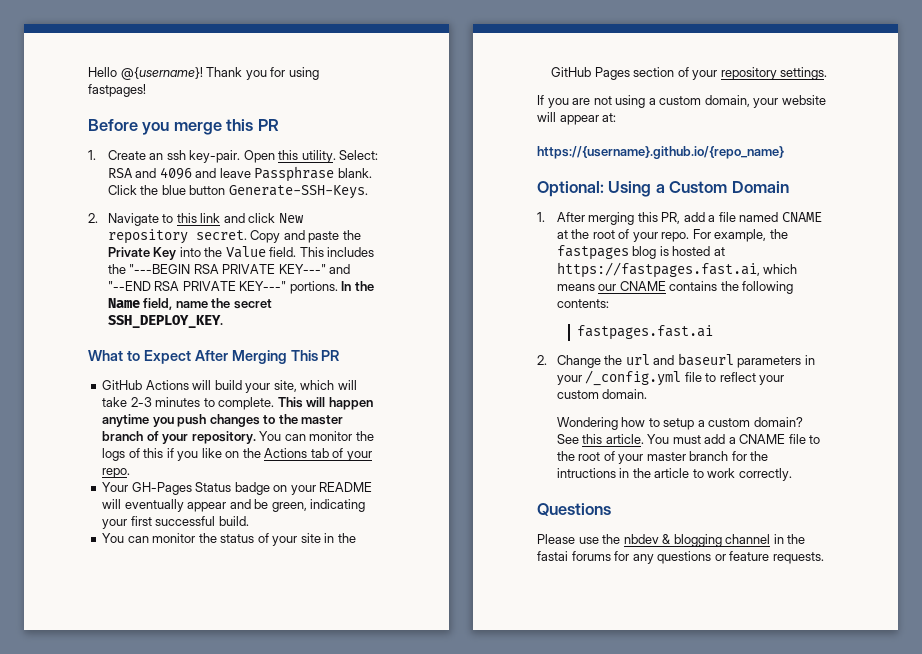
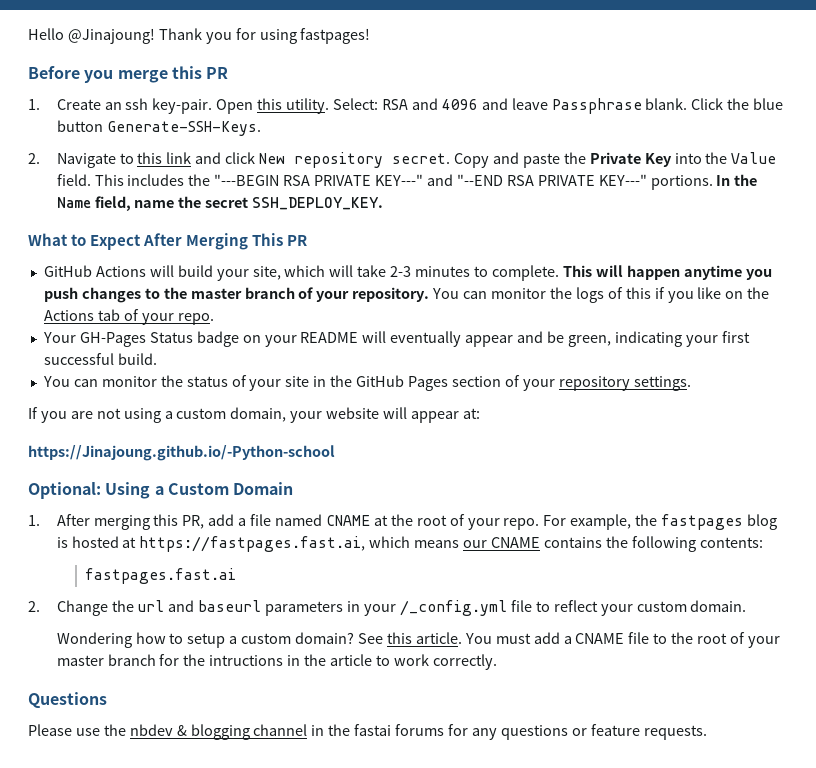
[120,67,203,80] @{username}! -> [67,28,155,44] @Jinajoung!
[537,146,784,159] https://{username}.github.io/{repo_name} -> [28,445,335,461] https://Jinajoung.github.io/-Python-school

